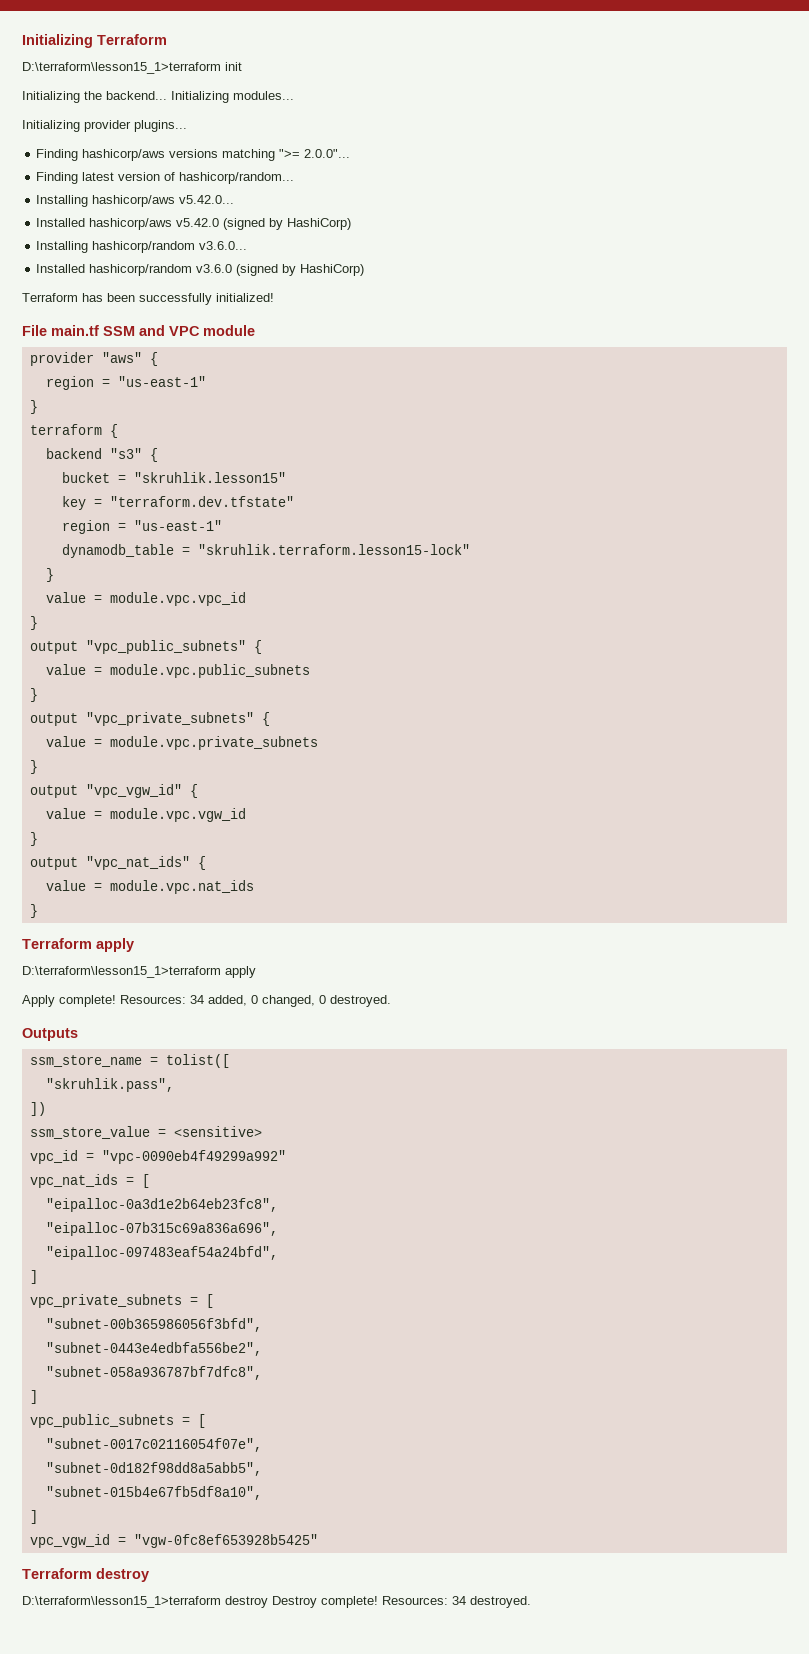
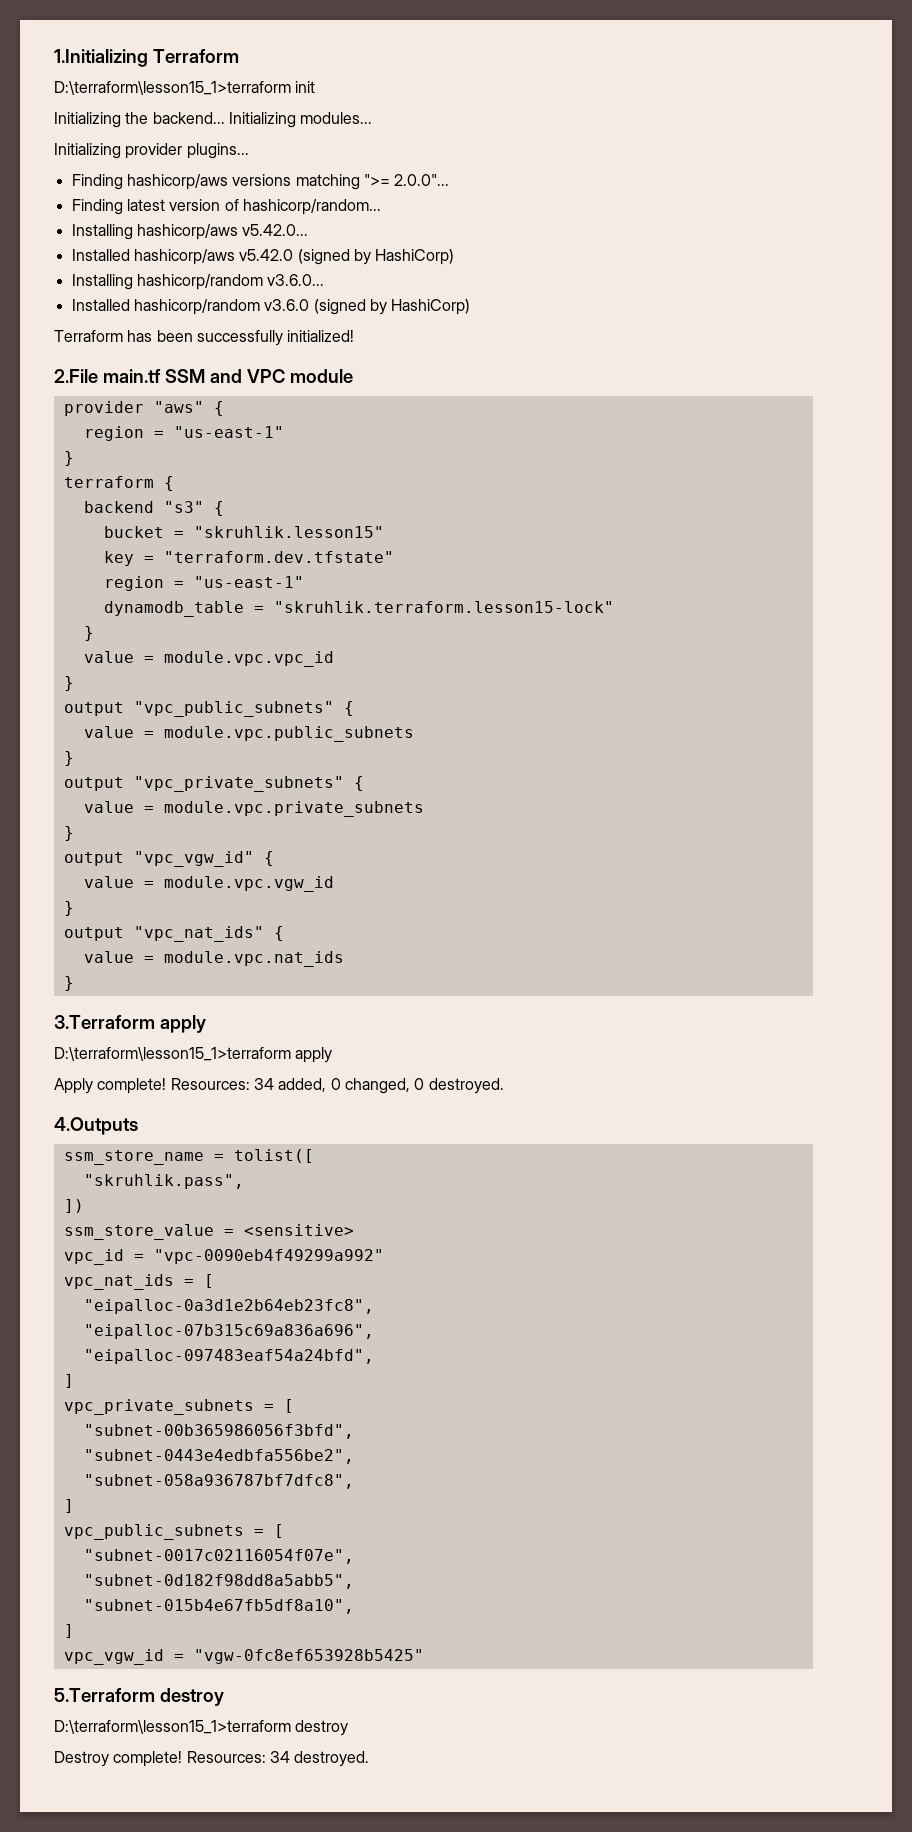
[22,34,93,48] Initializing -> [54,49,148,67] 1.Initializing
[22,325,47,336] File -> [54,369,98,383] 2.File
[22,938,92,949] Terraform -> [54,1015,155,1029] 3.Terraform
[22,1028,78,1041] Outputs -> [54,1117,138,1135] 4.Outputs
[22,1568,92,1579] Terraform -> [54,1688,155,1702] 5.Terraform
(268, 1602) none -> (349, 1728) //

